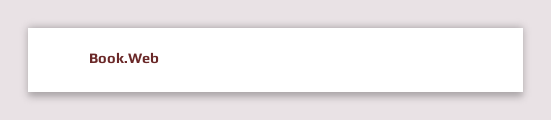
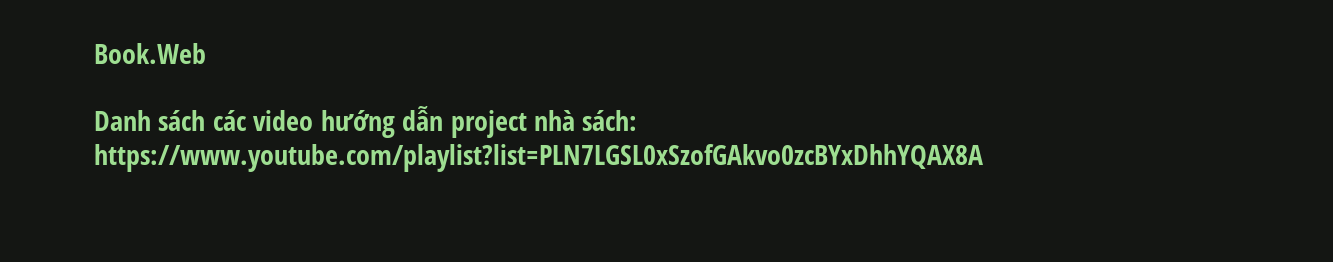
(159, 58) none -> [94,106,638,138] [94,144,983,172] // Danh sách các video hướng dẫn project nhà sách: https://www.youtube.com/playlist?list=PLN7LGSL0xSzofGAkvo0zcBYxDhhYQAX8A

